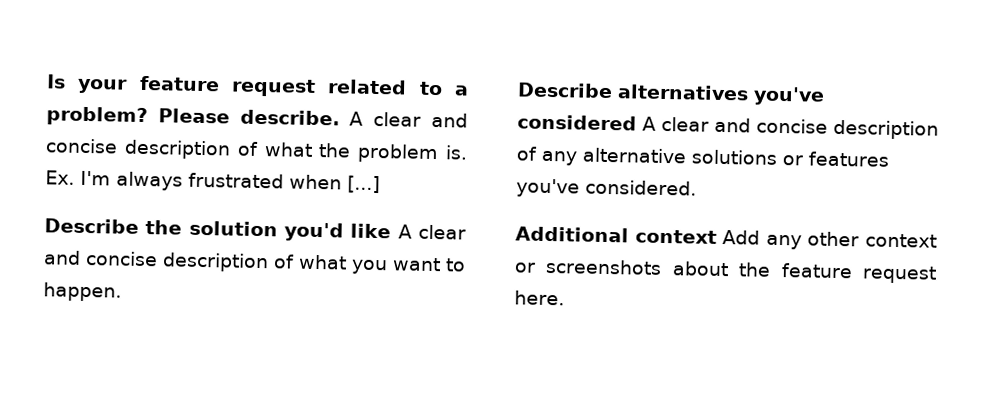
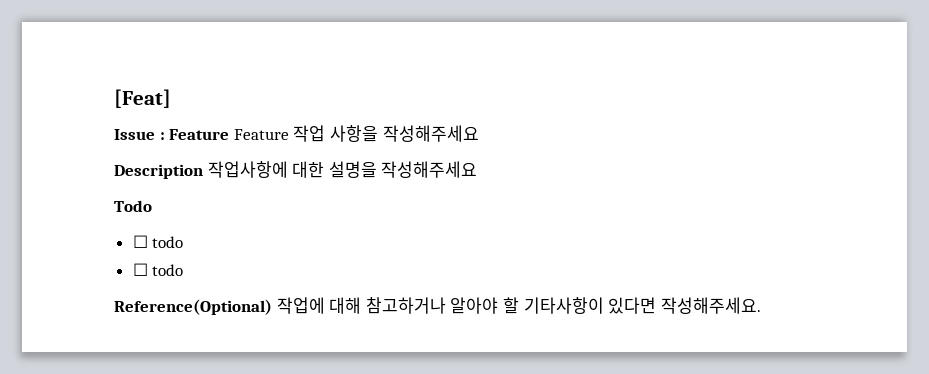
[46,74,469,97] [46,106,469,128] [45,138,468,164] [45,170,380,194] [44,218,466,242] [43,250,466,275] [43,282,122,302] [517,82,825,106] [517,114,939,140] [516,146,890,167] [516,178,697,198] [515,226,937,250] [514,258,937,284] [514,290,565,306] Is your feature request related to a problem? Please describe. A clear and concise description of what the problem is. Ex. I'm always frustrated when [...] // Describe the solution you'd like A clear and concise description of what you want to happen. // Describe alternatives you've considered A clear and concise description of any alternative solutions or features you've considered. // Additional context Add any other context or screenshots about the feature request here. -> [114,89,171,108] [114,125,479,142] [114,161,478,179] [114,200,152,212] [132,235,184,248] [132,263,184,276] [114,297,761,315] [Feat] // Issue : Feature Feature 작업 사항을 작성해주세요 // Description 작업사항에 대한 설명을 작성해주세요 // Todo // ☐ todo // ☐ todo // Reference(Optional) 작업에 대해 참고하거나 알아야 할 기타사항이 있다면 작성해주세요.

